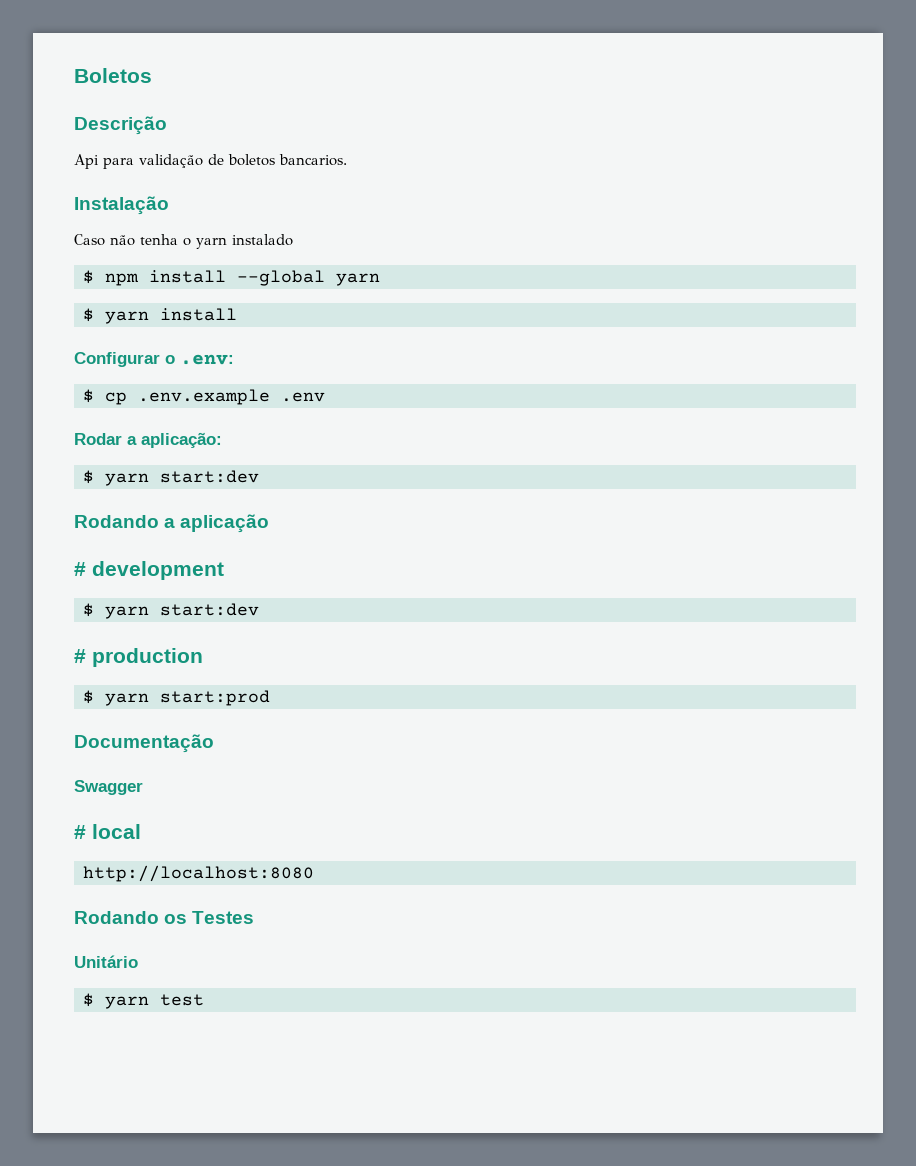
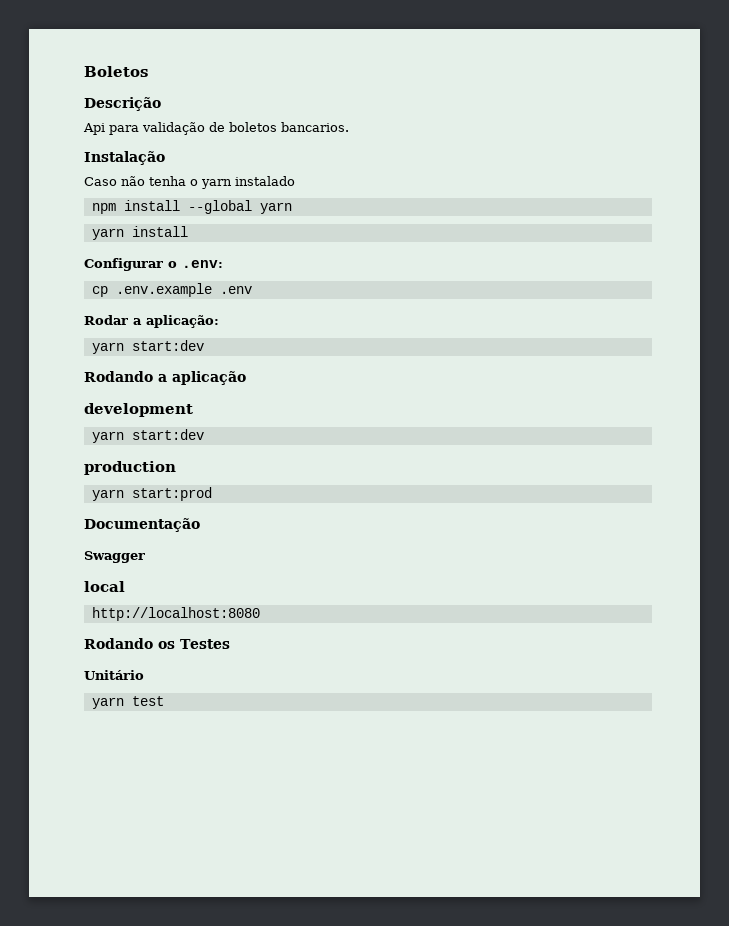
[83,270,94,284] $ -> (295, 181) none
[83,308,94,322] $ -> (292, 208) none
[83,389,94,403] $ -> (223, 264) none
[83,470,94,484] $ -> (219, 321) none
[74,562,86,576] # -> (246, 378) none
[83,603,259,619] [74,649,86,663] $ yarn start:dev // # -> [91,429,204,443] yarn start:dev //
[83,690,94,704] $ -> (176, 468) none
[74,825,86,839] # -> (145, 557) none
[83,993,94,1007] $ -> (144, 675) none

